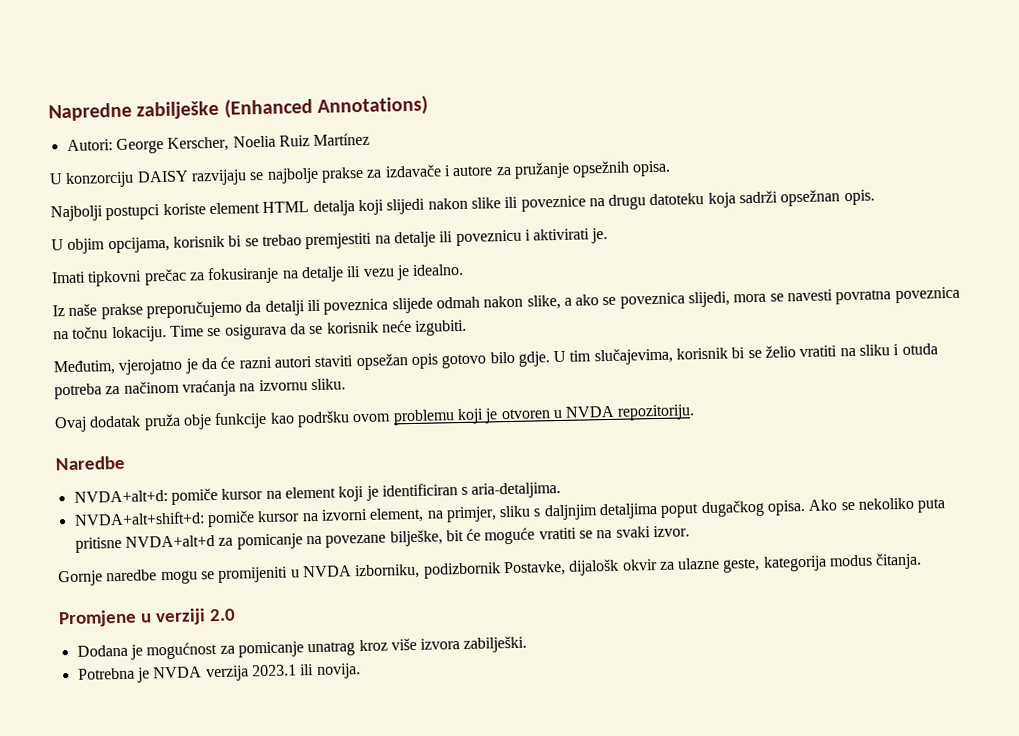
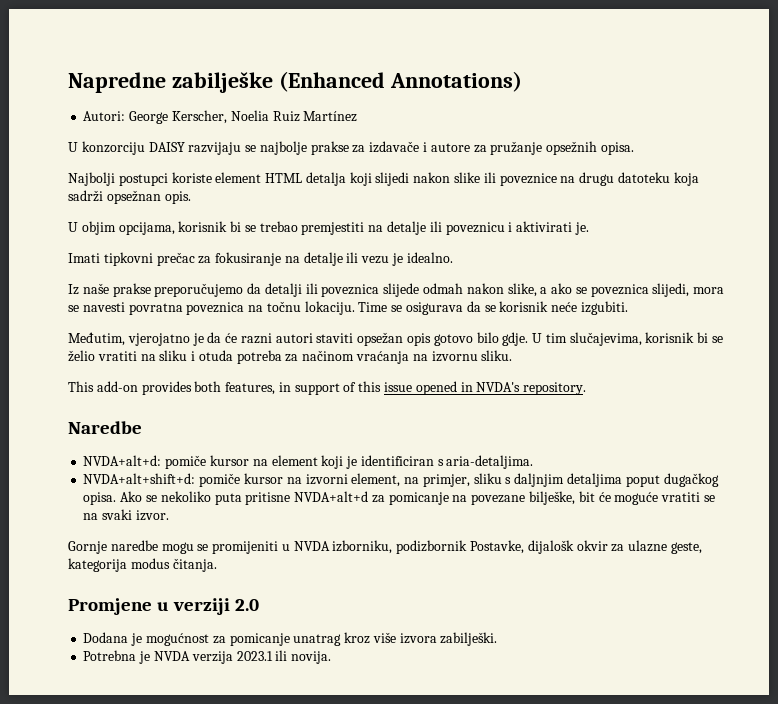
[54,404,696,433] Ovaj dodatak pruža obje funkcije kao podršku ovom problemu koji je otvoren u NVDA repozitoriju. -> [68,381,587,395] This add-on provides both features, in support of this issue opened in NVDA's repository.

